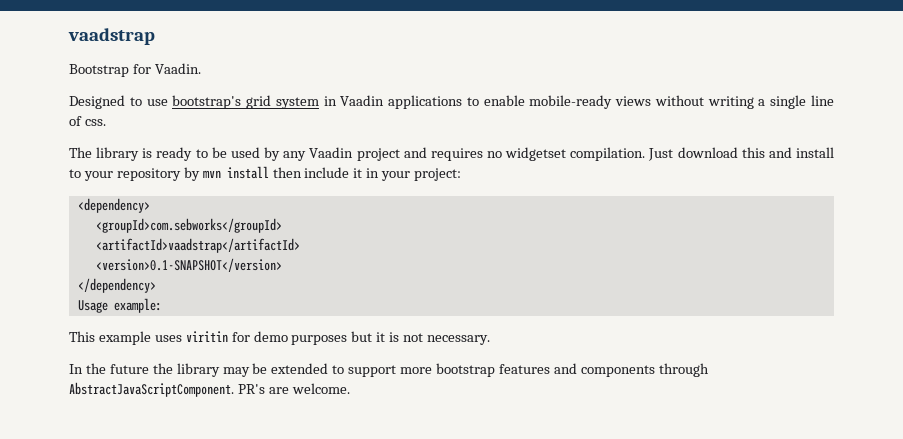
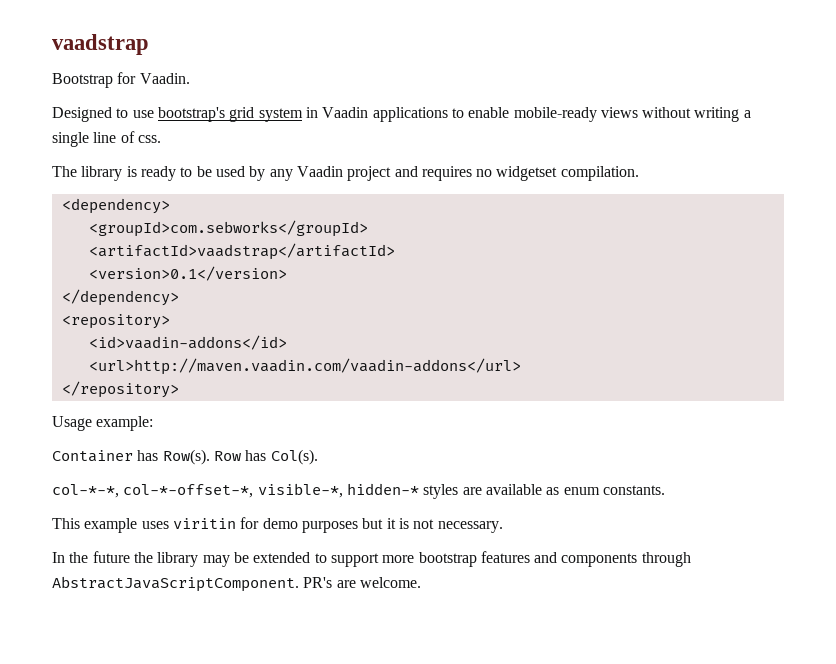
[648,147,834,161] [69,166,462,181] Just download this and install to your repository by mvn install then include it in your project: -> (639, 173) none
[95,258,282,272] <version>0.1-SNAPSHOT</version> -> [88,266,287,281] <version>0.1</version>
[77,298,162,313] Usage example: -> [61,314,170,329] [88,335,287,350] [88,358,521,375] [61,381,179,398] [52,416,154,431] [52,449,318,465] [52,483,665,499] <repository> // <id>vaadin-addons</id> // <url>http://maven.vaadin.com/vaadin-addons</url> // </repository> // Usage example: // Container has Row(s). Row has Col(s). // col-*-*, col-*-offset-*, visible-*, hidden-* styles are available as enum constants.

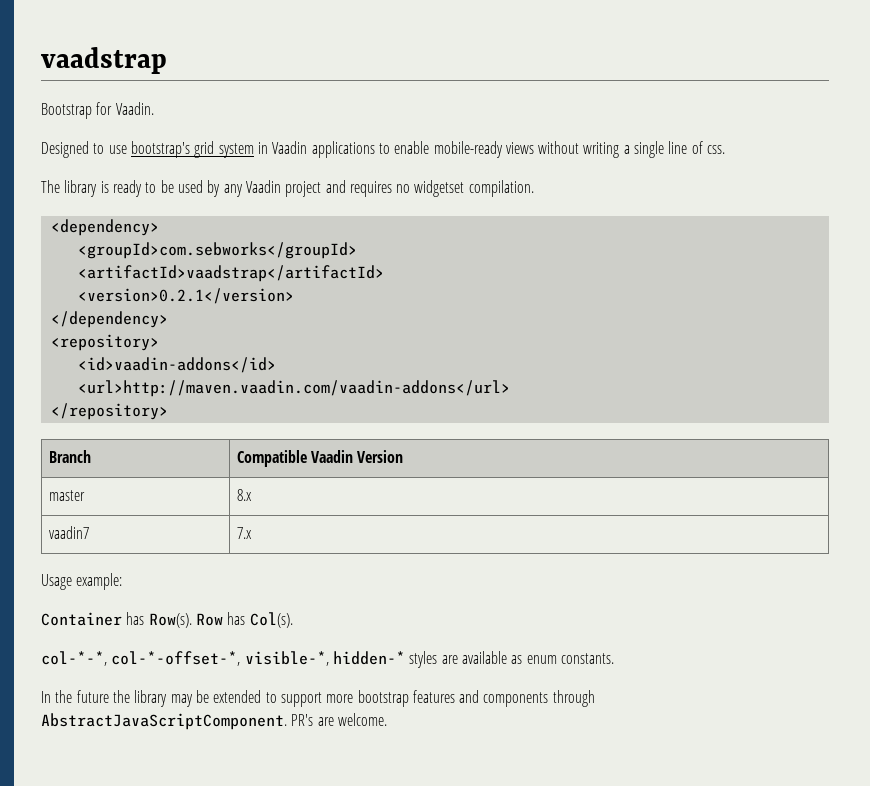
[88,266,287,281] <version>0.1</version> -> [77,288,294,304] <version>0.2.1</version>
(179, 389) none -> [48,450,91,463] [236,450,404,467] [48,490,85,501] [236,489,252,501] [48,526,89,539] [236,527,252,539] // Branch | Compatible Vaadin Version // master | 8.x // vaadin7 | 7.x
[52,517,503,533] // This example uses viritin for demo purposes but it is not necessary. -> (614, 658) none

